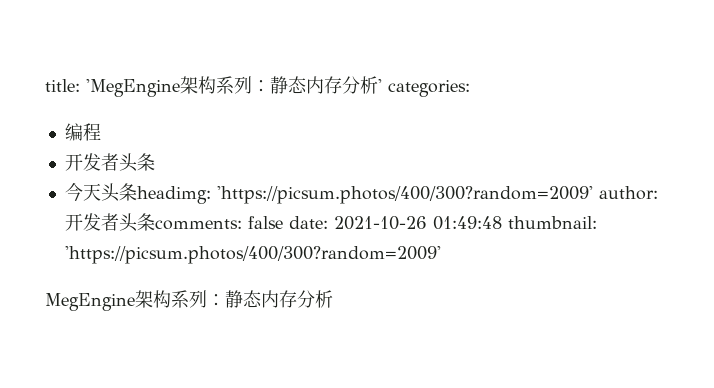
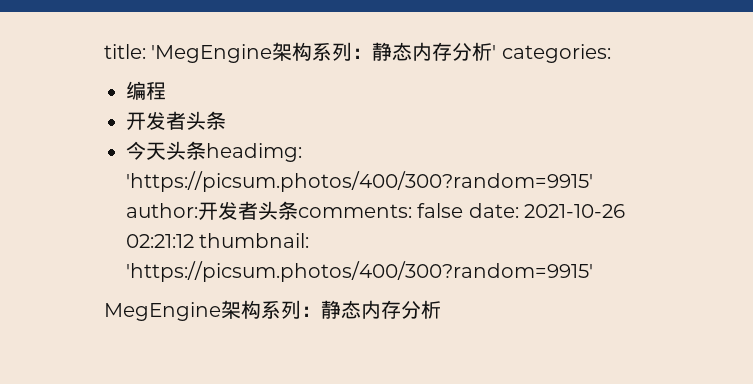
[216,186,593,204] 'https://picsum.photos/400/300?random=2009' -> [126,171,593,192] 'https://picsum.photos/400/300?random=9915'
[432,216,597,230] [64,246,441,264] 01:49:48 thumbnail: 'https://picsum.photos/400/300?random=2009' -> [126,233,310,248] [126,261,593,282] 02:21:12 thumbnail: 'https://picsum.photos/400/300?random=9915'

